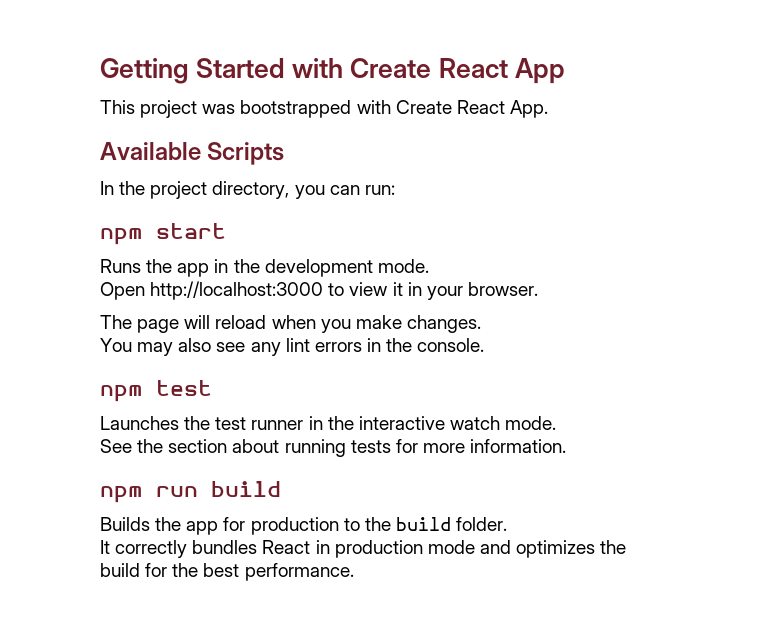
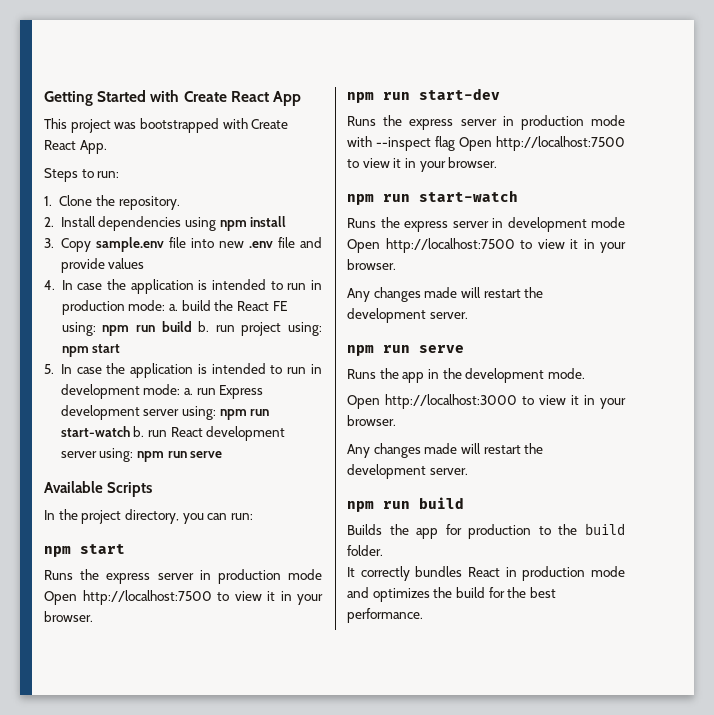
(548, 109) none -> [44,168,120,182] [44,195,180,210] [44,216,287,231] [44,237,322,252] [60,258,145,273] [44,279,322,294] [61,300,287,315] [61,321,322,336] [61,344,121,357] [44,363,322,378] [60,384,264,399] [60,405,270,420] [60,426,286,441] [60,448,223,462] // Steps to run: // 1. Clone the repository. // 2. Install dependencies using npm install // 3. Copy sample.env file into new .env file and provide values // 4. In case the application is intended to run in production mode: a. build the React FE using: npm run build b. run project using: npm start // 5. In case the application is intended to run in development mode: a. run Express development server using: npm run start-watch b. run React development server using: npm run serve
(226, 231) none -> [44,569,322,584] [44,590,323,605] [44,611,93,622] [347,88,500,103] [347,115,625,130] [347,136,625,151] [347,157,498,172] [347,190,518,205] [347,217,625,232] [347,238,626,253] [347,259,396,270] [347,287,544,302] [347,308,468,323] [347,345,464,356] // Runs the express server in production mode Open http://localhost:7500 to view it in your browser. // npm run start-dev // Runs the express server in production mode with --inspect flag Open http://localhost:7500 to view it in your browser. // npm run start-watch // Runs the express server in development mode Open http://localhost:7500 to view it in your browser. // Any changes made will restart the development server. // npm run serve
[100,315,481,333] [100,338,485,356] [100,380,212,402] [100,416,557,430] [100,439,567,457] The page will reload when you make changes. // You may also see any lint errors in the console. // npm test // Launches the test runner in the interactive watch mode. // See the section about running tests for more information. -> [347,443,544,458] [347,464,468,479] Any changes made will restart the development server.

